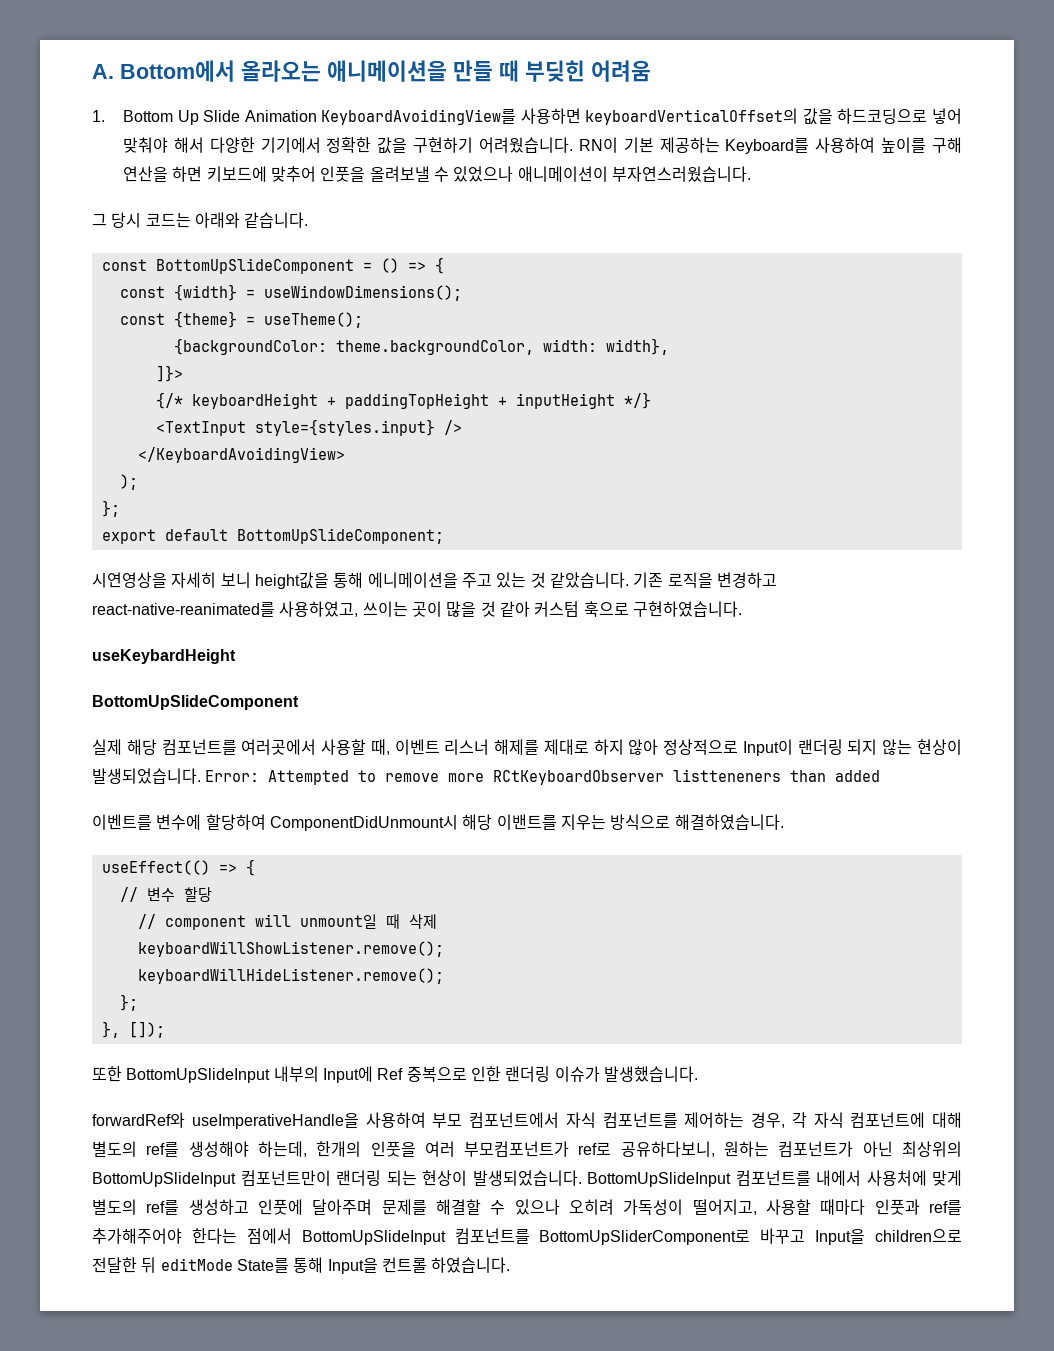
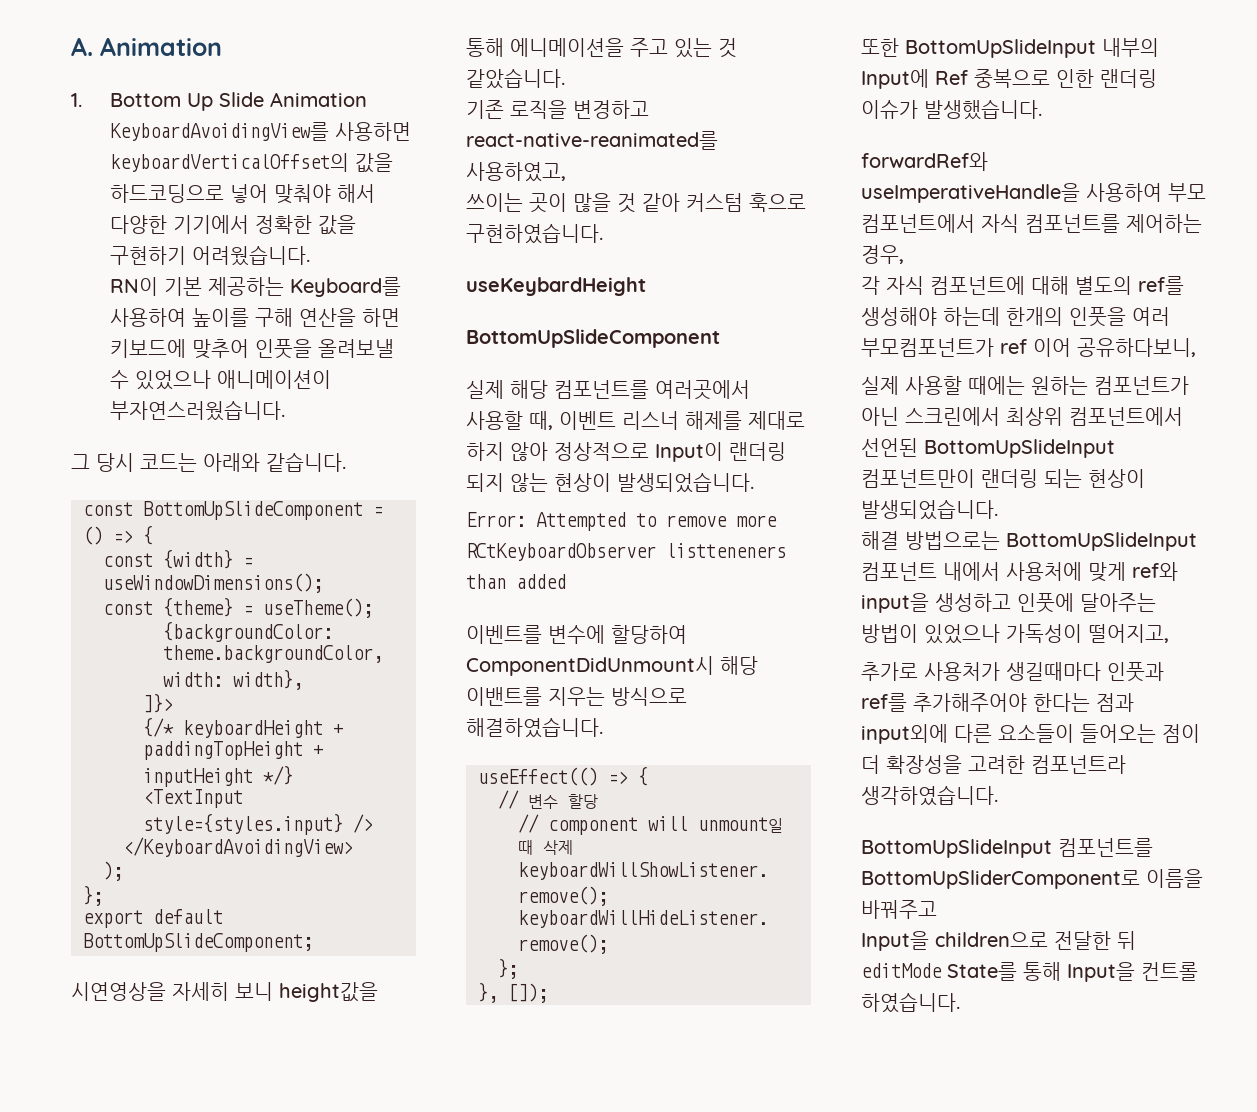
[120,60,651,82] Bottom에서 올라오는 애니메이션을 만들 때 부딪힌 어려움 -> [100,37,222,56] Animation
(573, 145) none -> (311, 255) //
(629, 580) none -> (565, 78) //
(359, 609) none -> (566, 172) //
(201, 776) none -> (754, 482) //
(785, 1120) none -> (904, 254) //
[257,1141,307,1157] 하는데, -> [943,307,1000,326] 하는데
[578,1142,612,1155] ref로 -> [1000,338,1071,357] ref 이어
[724,1141,962,1157] 원하는 컴포넌트가 아닌 최상위의 -> [861,376,1189,395] [861,407,1183,426] [861,438,918,457] // 실제 사용할 때에는 원하는 컴포넌트가 아닌 스크린에서 최상위 컴포넌트에서 선언된
[587,1170,962,1187] [92,1199,614,1215] BottomUpSlideInput 컴포넌트를 내에서 사용처에 맞게 별도의 ref를 생성하고 인풋에 달아주며 문제를 해결할 수 있으나 오히려 -> [861,531,1197,551] [861,562,1178,582] [861,593,1156,613] [861,624,1000,644] // 해결 방법으로는 BottomUpSlideInput 컴포넌트 내에서 사용처에 맞게 ref와 input을 생성하고 인풋에 달아주는 방법이 있었으나
[766,1199,866,1215] 사용할 때마다 -> [861,662,1101,681] // 추가로 사용처가 생길때마다
[246,1228,292,1244] 점에서 -> [1096,693,1134,712] [861,724,1200,744] [861,755,1126,774] [861,785,998,806] 점과 input외에 다른 요소들이 들어오는 점이 더 확장성을 고려한 컴포넌트라 생각하였습니다. //
[760,1228,806,1244] 바꾸고 -> [1146,869,1203,888] [861,900,937,919] 이름을 바꿔주고 //

